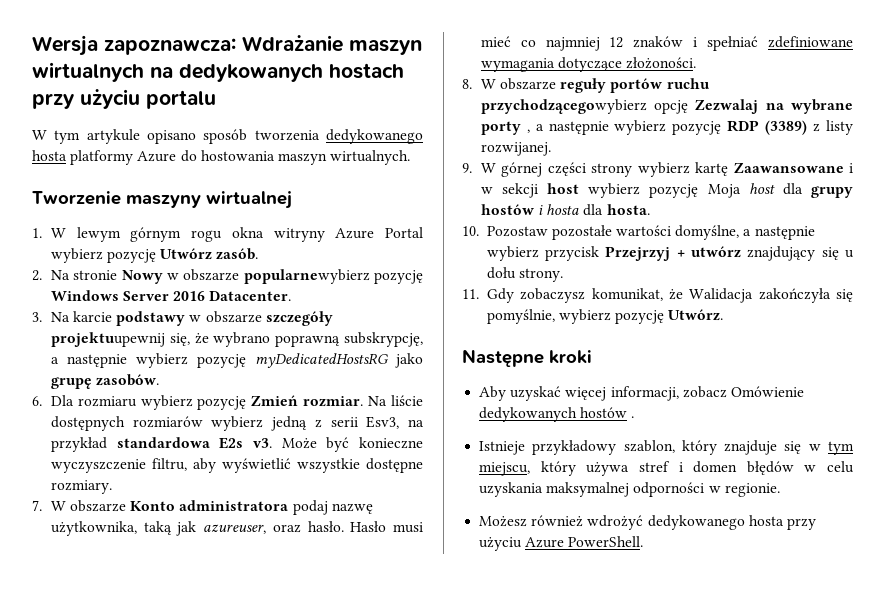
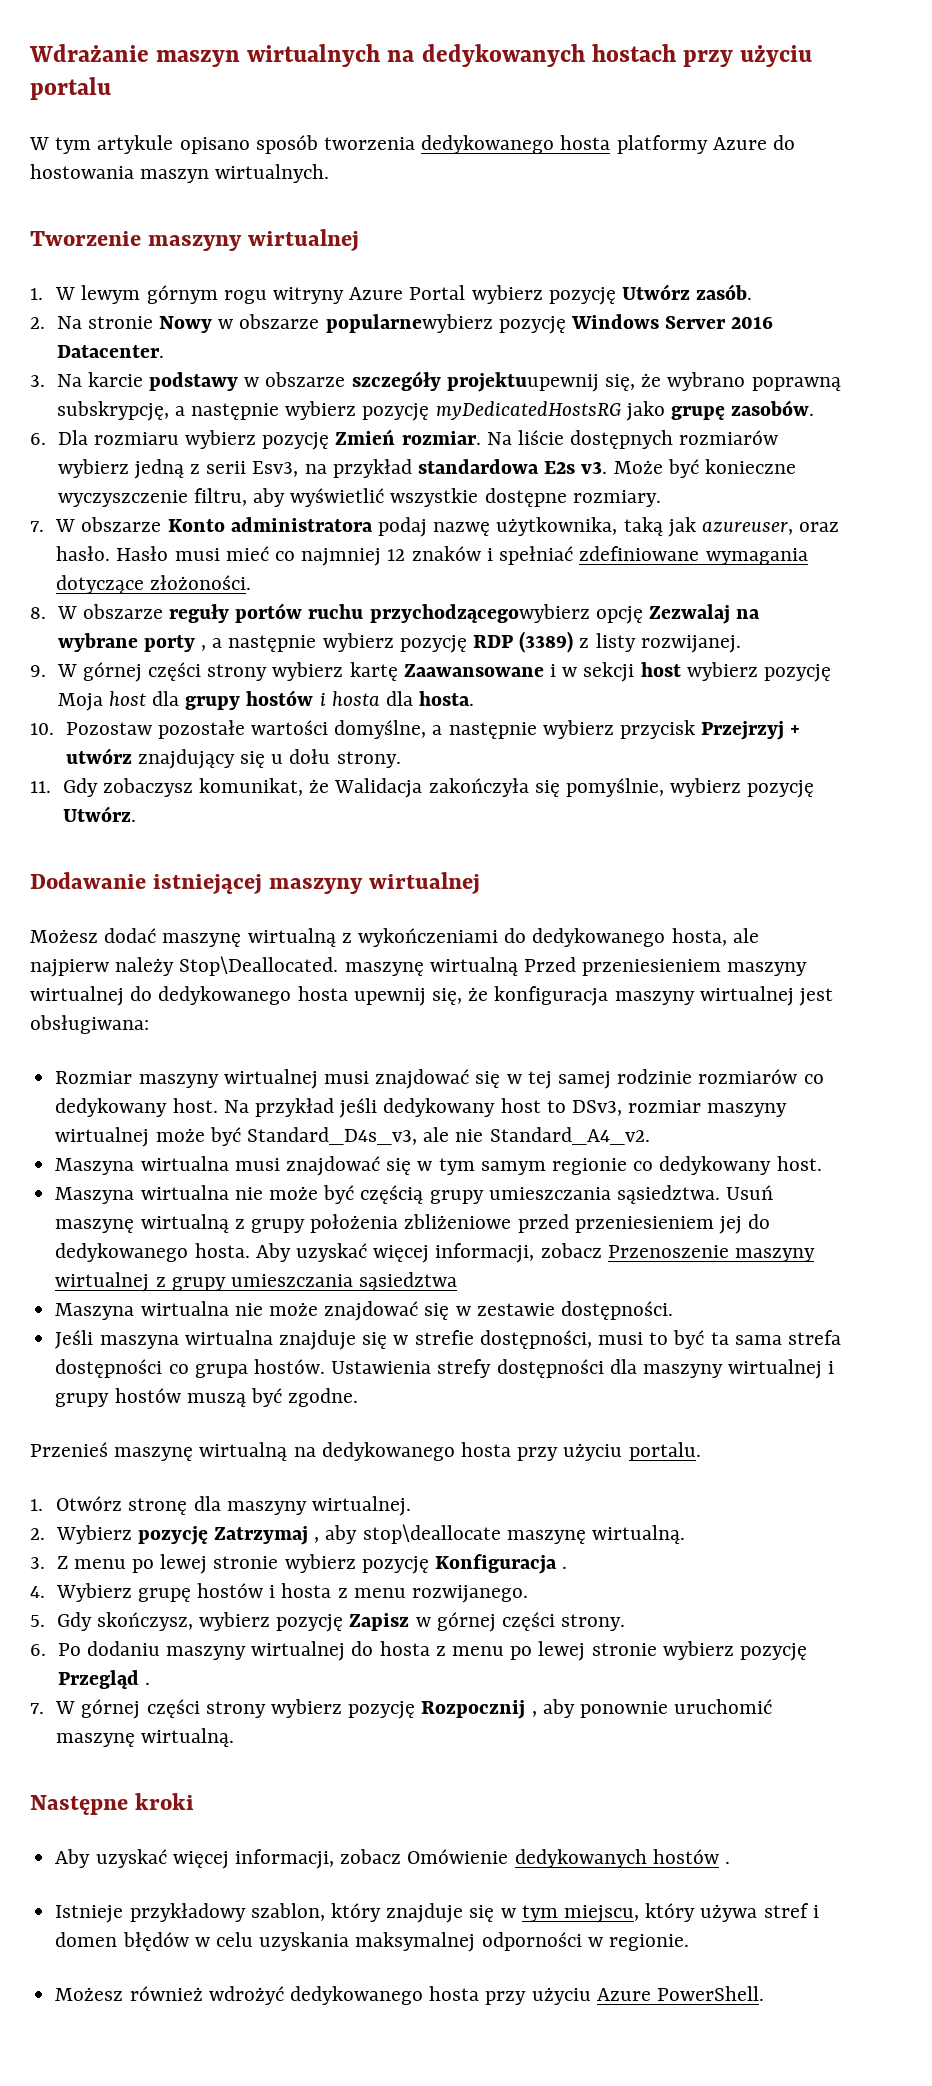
[32,35,236,56] Wersja zapoznawcza: -> (29, 53) none
[231,227,264,238] okna -> (267, 297) none
(724, 315) none -> [30,872,480,894] [30,928,759,947] [30,956,808,977] [30,986,834,1006] [30,1015,149,1034] [55,1069,824,1089] [55,1098,788,1118] [55,1127,650,1147] [55,1156,822,1176] [55,1185,774,1204] [55,1214,771,1234] [55,1243,815,1263] [55,1272,458,1292] [55,1301,673,1321] [55,1330,842,1350] [55,1359,835,1379] [55,1388,359,1407] [30,1442,701,1461] [30,1496,412,1516] [30,1524,685,1545] [30,1554,568,1574] [30,1583,528,1603] [30,1612,626,1632] [30,1641,808,1661] [57,1670,150,1689] [30,1699,773,1719] [56,1728,235,1747] // Dodawanie istniejącej maszyny wirtualnej // Możesz dodać maszynę wirtualną z wykończeniami do dedykowanego hosta, ale najpierw należy Stop\Deallocated. maszynę wirtualną Przed przeniesieniem maszyny wirtualnej do dedykowanego hosta upewnij się, że konfiguracja maszyny wirtualnej jest obsługiwana: // Rozmiar maszyny wirtualnej musi znajdować się w tej samej rodzinie rozmiarów co dedykowany host. Na przykład jeśli dedykowany host to DSv3, rozmiar maszyny wirtualnej może być Standard_D4s_v3, ale nie Standard_A4_v2. // Maszyna wirtualna musi znajdować się w tym samym regionie co dedykowany host. // Maszyna wirtualna nie może być częścią grupy umieszczania sąsiedztwa. Usuń maszynę wirtualną z grupy położenia zbliżeniowe przed przeniesieniem jej do dedykowanego hosta. Aby uzyskać więcej informacji, zobacz Przenoszenie maszyny wirtualnej z grupy umieszczania sąsiedztwa // Maszyna wirtualna nie może znajdować się w zestawie dostępności. // Jeśli maszyna wirtualna znajduje się w strefie dostępności, musi to być ta sama strefa dostępności co grupa hostów. Ustawienia strefy dostępności dla maszyny wirtualnej i grupy hostów muszą być zgodne. // Przenieś maszynę wirtualną na dedykowanego hosta przy użyciu portalu. // 1. Otwórz stronę dla maszyny wirtualnej. // 2. Wybierz pozycję Zatrzymaj , aby stop\deallocate maszynę wirtualną. // 3. Z menu po lewej stronie wybierz pozycję Konfiguracja . // 4. Wybierz grupę hostów i hosta z menu rozwijanego. // 5. Gdy skończysz, wybierz pozycję Zapisz w górnej części strony. // 6. Po dodaniu maszyny wirtualnej do hosta z menu po lewej stronie wybierz pozycję Przegląd . // 7. W górnej części strony wybierz pozycję Rozpocznij , aby ponownie uruchomić maszynę wirtualną.

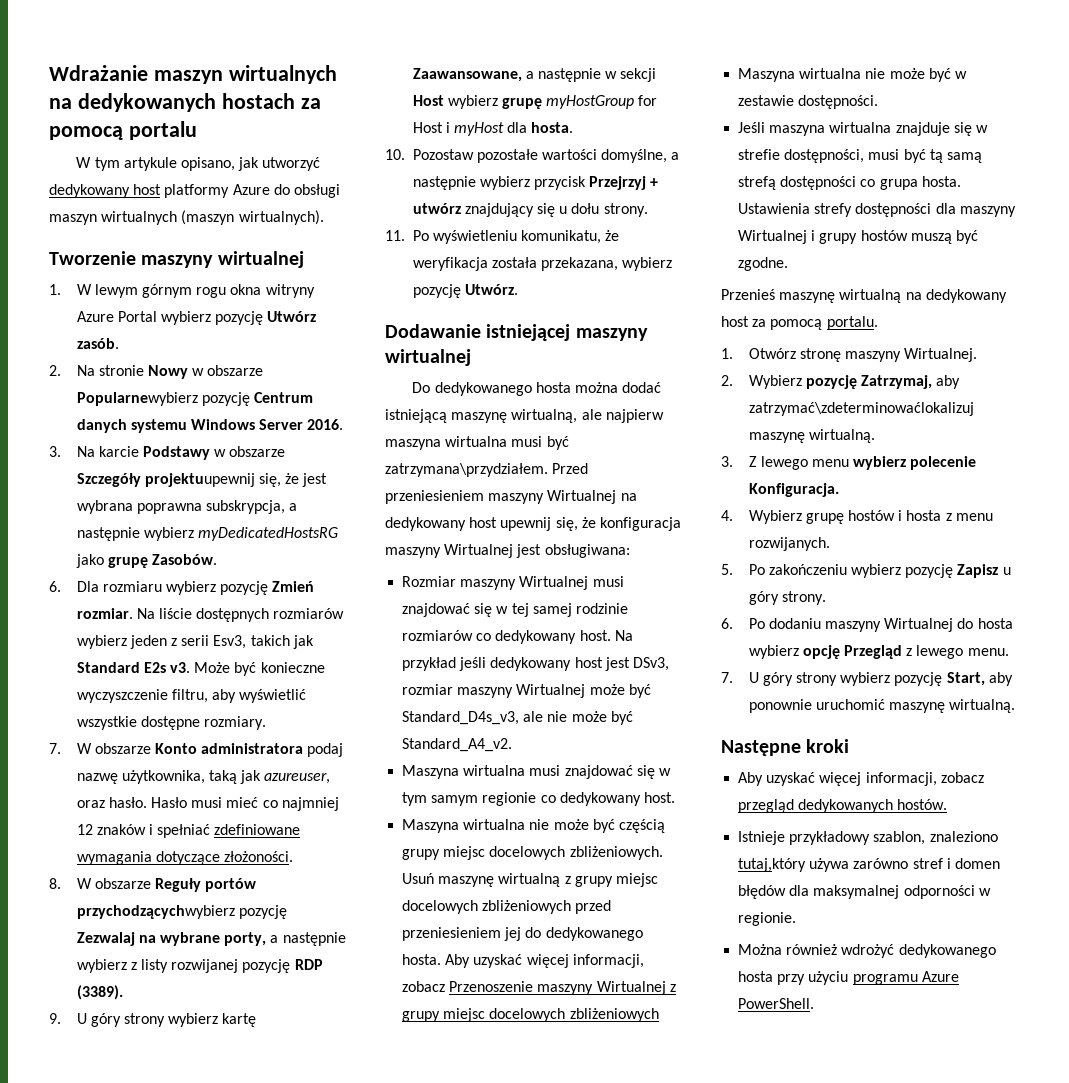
[682,45,813,67] przy użyciu -> [300,98,321,109] [49,126,123,140] za pomocą
[179,135,796,154] [30,164,330,183] opisano sposób tworzenia dedykowanego hosta platformy Azure do hostowania maszyn wirtualnych. -> [180,157,321,171] [49,184,340,198] [49,210,324,225] opisano, jak utworzyć dedykowany host platformy Azure do obsługi maszyn wirtualnych (maszyn wirtualnych).
(267, 297) none -> [230,284,262,295] okna
[325,314,774,334] [56,345,164,358] popularnewybierz pozycję Windows Server 2016 Datacenter. -> [76,392,313,406] [76,419,344,433] Popularnewybierz pozycję Centrum danych systemu Windows Server 2016.
[148,371,441,391] podstawy w obszarze szczegóły -> [142,446,286,460] [76,473,141,487] Podstawy w obszarze Szczegóły
[667,372,841,391] [56,401,430,421] wybrano poprawną subskrypcję, a następnie wybierz pozycję -> [302,473,328,487] [76,500,298,514] [76,527,194,541] jest wybrana poprawna subskrypcja, a następnie wybierz
[731,400,815,416] zasobów. -> [151,554,217,565] Zasobów.
[133,459,184,479] jedną -> [129,635,167,649] jeden
[304,459,539,478] na przykład standardowa -> [250,635,314,649] [76,662,140,673] takich jak Standard
[168,603,643,624] reguły portów ruchu przychodzącegowybierz opcję -> [154,878,257,892] [76,905,287,919] Reguły portów przychodzącychwybierz pozycję
[143,631,741,653] [30,662,832,682] [57,690,380,711] porty , a następnie wybierz pozycję RDP (3389) z listy rozwijanej. // 9. W górnej części strony wybierz kartę Zaawansowane i w sekcji host wybierz pozycję Moja host dla grupy hostów i hosta -> [224,932,346,946] [76,959,323,973] [76,985,123,1000] [49,1013,257,1027] [412,68,657,82] [412,95,658,109] [412,122,504,136] porty, a następnie wybierz z listy rozwijanej pozycję RDP (3389). // 9. U góry strony wybierz kartę Zaawansowane, a następnie w sekcji Host wybierz grupę myHostGroup for Host i myHost
[62,778,664,798] Gdy zobaczysz komunikat, że Walidacja zakończyła się pomyślnie, -> [412,230,620,244] [412,257,619,271] Po wyświetleniu komunikatu, że weryfikacja została przekazana,
[30,928,759,947] [30,956,808,977] [30,986,348,1006] Możesz dodać maszynę wirtualną z wykończeniami do dedykowanego hosta, ale najpierw należy Stop\Deallocated. maszynę wirtualną Przed przeniesieniem maszyny wirtualnej do dedykowanego hosta -> [412,382,662,396] [385,409,664,423] [385,436,569,450] [385,463,589,477] [385,490,637,504] [385,517,498,531] Do dedykowanego hosta można dodać istniejącą maszynę wirtualną, ale najpierw maszyna wirtualna musi być zatrzymana\przydziałem. Przed przeniesieniem maszyny Wirtualnej na dedykowany host
[699,986,794,1006] wirtualnej -> [444,544,514,558] Wirtualnej
[223,1069,318,1089] wirtualnej -> [519,576,589,590] Wirtualnej
[546,1100,566,1113] to -> [604,657,630,671] jest
[55,1127,150,1147] wirtualnej -> [516,684,586,698] Wirtualnej
(484, 1135) none -> [571,711,633,725] może być
[488,1185,720,1204] umieszczania sąsiedztwa. -> [443,846,663,860] miejsc docelowych zbliżeniowych.
[310,1214,512,1233] położenia zbliżeniowe -> [615,873,658,887] [402,900,572,914] miejsc docelowych zbliżeniowych
[55,1272,458,1292] [55,1301,450,1321] wirtualnej z grupy umieszczania sąsiedztwa // Maszyna wirtualna nie może znajdować się -> [596,981,676,995] [402,1008,659,1022] [738,68,951,82] Wirtualnej z grupy miejsc docelowych zbliżeniowych // Maszyna wirtualna nie może być
[649,1330,842,1349] to być ta sama strefa -> [903,149,982,163] [738,176,777,190] być tą samą strefą
[253,1359,325,1374] hostów. -> [921,176,961,187] hosta.
[728,1359,823,1379] wirtualnej -> [738,230,808,244] Wirtualnej
[321,1442,623,1461] dedykowanego hosta przy użyciu -> [925,289,1007,303] [721,316,823,330] dedykowany host za pomocą
[193,1496,412,1516] dla maszyny wirtualnej. -> [844,348,978,362] maszyny Wirtualnej.
[213,1524,501,1545] Zatrzymaj , aby stop\deallocate -> [860,375,961,389] [748,402,974,416] Zatrzymaj, aby zatrzymać\zdeterminowaćlokalizuj
[73,1554,568,1574] menu po lewej stronie wybierz pozycję Konfiguracja . -> [760,456,977,470] [748,483,839,497] lewego menu wybierz polecenie Konfiguracja.
[411,1585,528,1603] rozwijanego. -> [748,537,830,551] rozwijanych.
[56,1612,193,1631] Gdy skończysz, -> [748,564,847,575] Po zakończeniu
[415,1612,555,1632] w górnej części -> [1002,567,1011,575] [748,591,779,605] u góry
[251,1641,346,1661] wirtualnej -> [884,618,954,632] Wirtualnej
[435,1641,808,1661] [57,1670,150,1689] [30,1699,200,1719] z menu po lewej stronie wybierz pozycję Przegląd . // 7. W górnej części -> [748,645,1009,659] [721,672,793,686] wybierz opcję Przegląd z lewego menu. // 7. U góry
[421,1700,537,1719] Rozpocznij , -> [946,672,985,686] Start,
[407,1849,730,1868] Omówienie dedykowanych hostów . -> [738,799,948,813] przegląd dedykowanych hostów.
[330,1903,758,1923] który znajduje się w tym miejscu, który używa -> [929,831,998,842] [738,858,909,872] znaleziono tutaj,który używa zarówno
[194,1932,350,1951] w celu uzyskania -> [789,885,810,896] dla
[55,1987,124,2001] Możesz -> [738,944,783,955] Można
(591, 1996) none -> [852,974,918,985] programu

